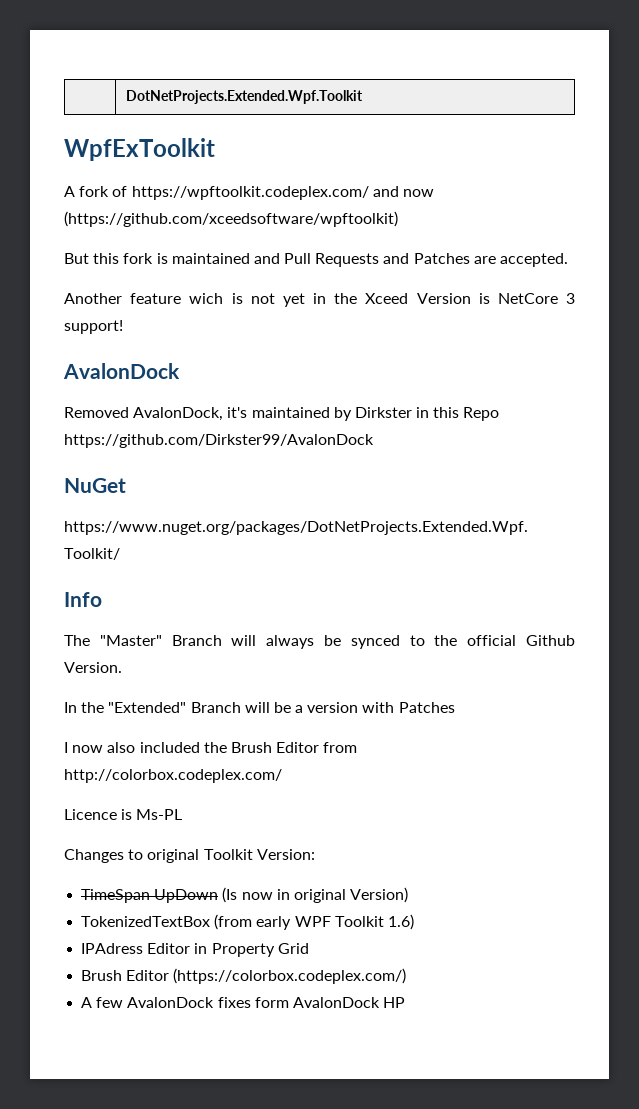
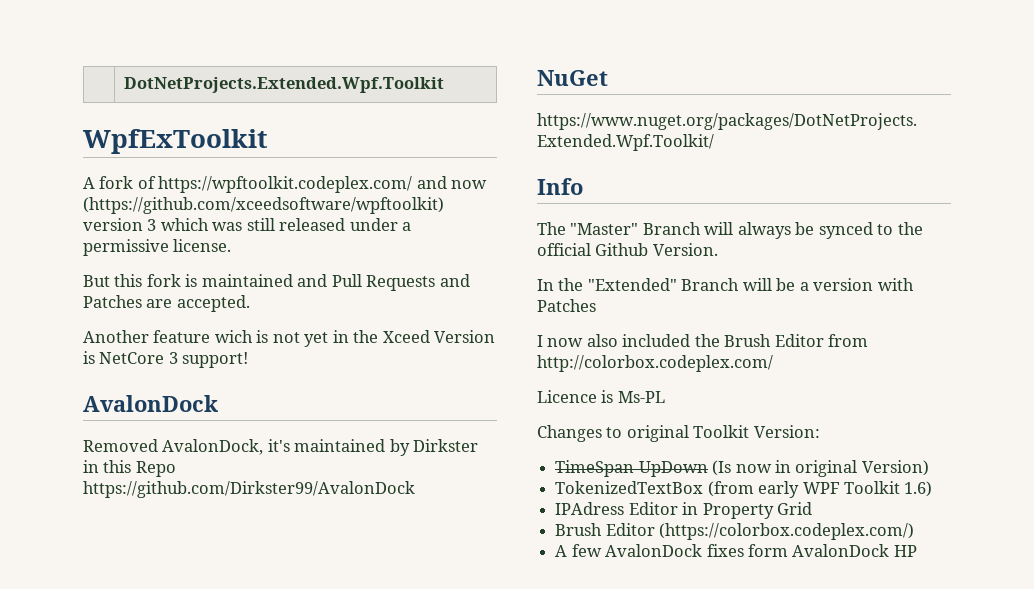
(398, 219) none -> [83,218,412,231] [83,239,232,256] version 3 which was still released under a permissive license.

